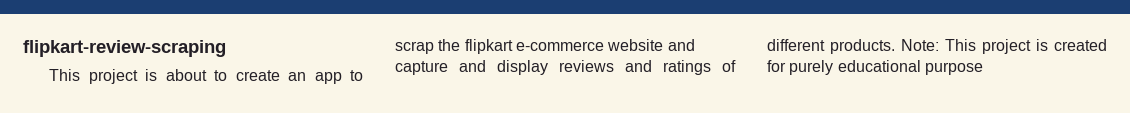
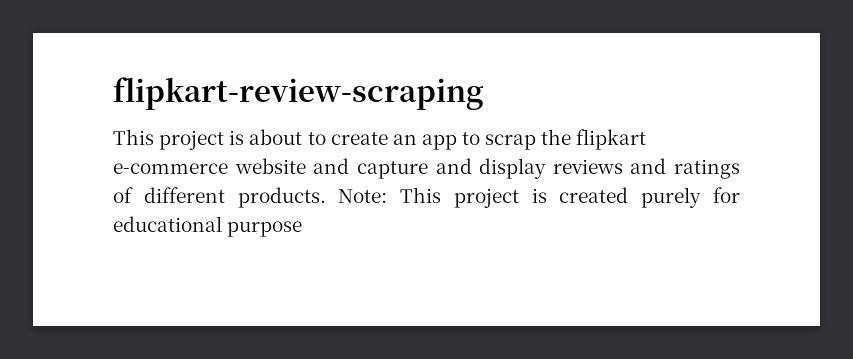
[767,60,834,75] for purely -> [641,187,741,208] purely for

